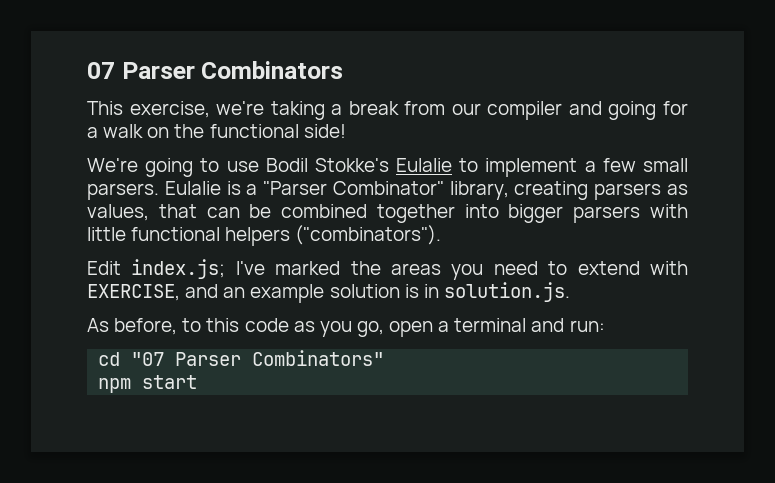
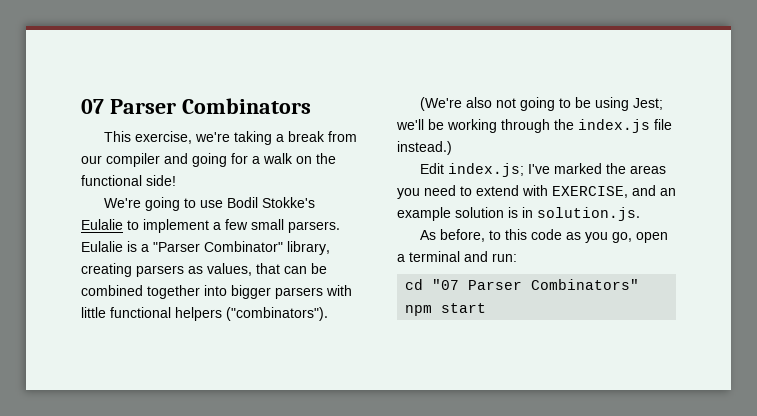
(442, 235) none -> [419,97,663,111] [396,119,672,133] [397,141,452,155] // (We're also not going to be using Jest; we'll be working through the index.js file instead.)

